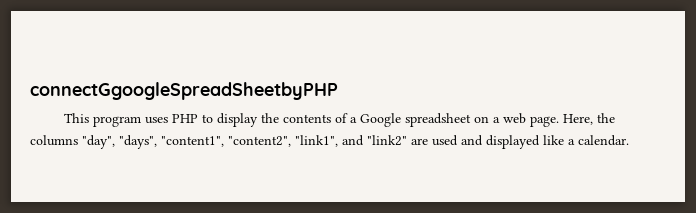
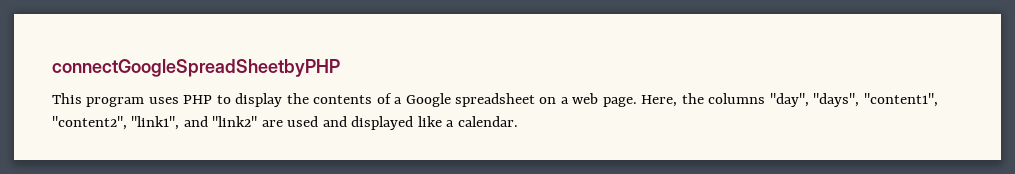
[30,82,338,100] connectGgoogleSpreadSheetbyPHP -> [52,59,340,77] connectGoogleSpreadSheetbyPHP

